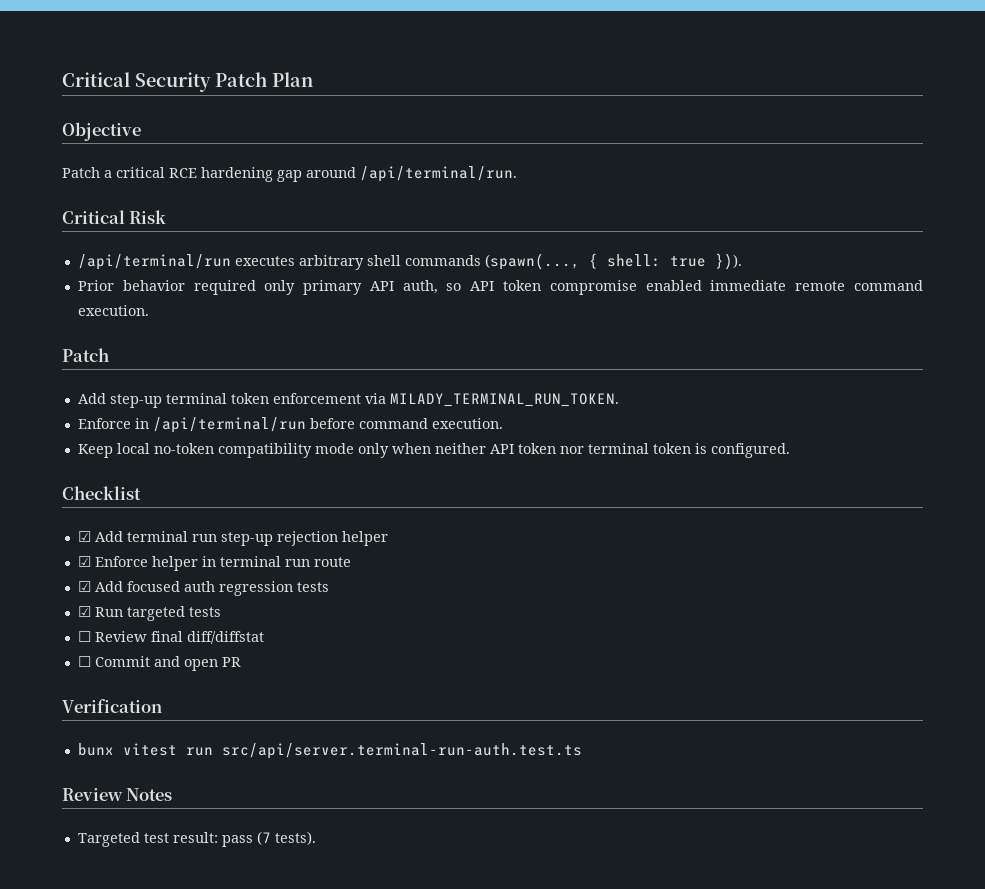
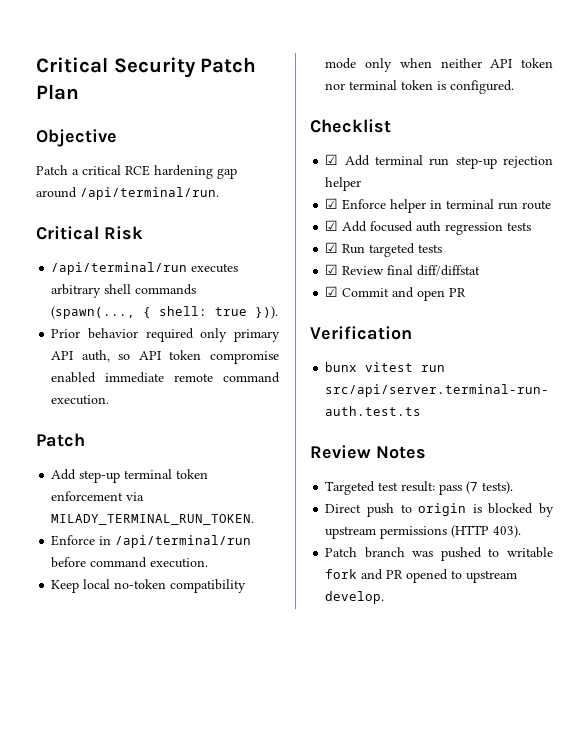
[77,631,91,642] ☐ -> [325,264,339,275] ☑
[77,656,91,667] ☐ -> [325,286,339,297] ☑
(316, 838) none -> [325,503,554,517] [325,525,522,539] [325,547,553,561] [325,569,518,583] [325,591,385,604] // Direct push to origin is blocked by upstream permissions (HTTP 403). // Patch branch was pushed to writable fork and PR opened to upstream develop.

